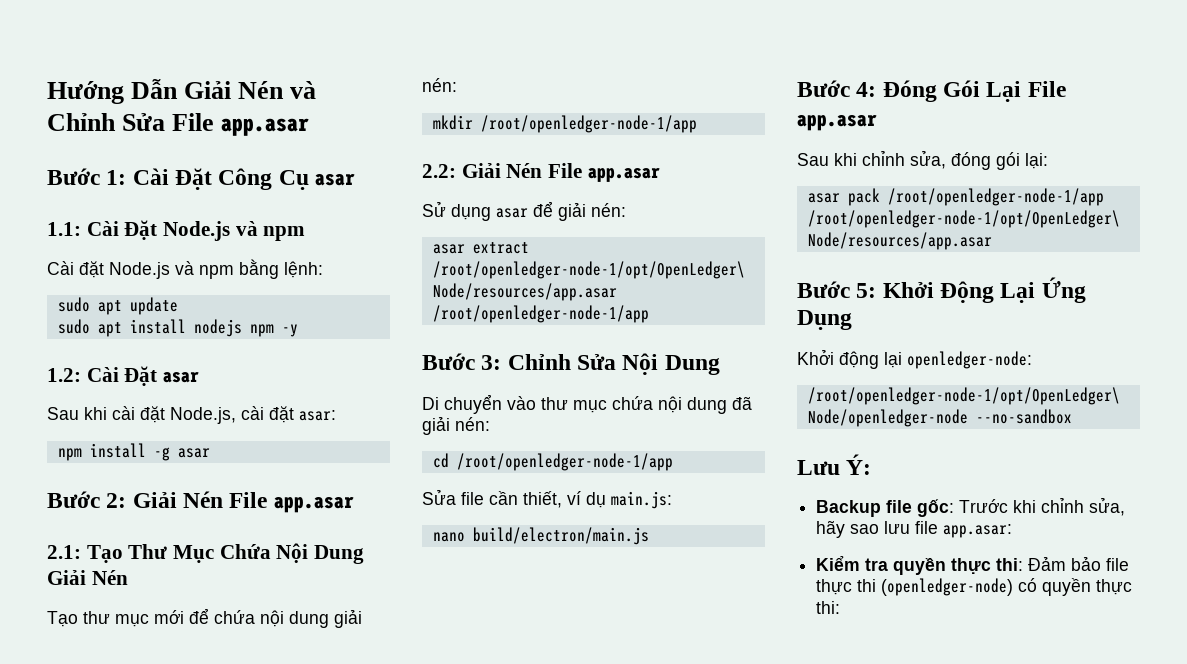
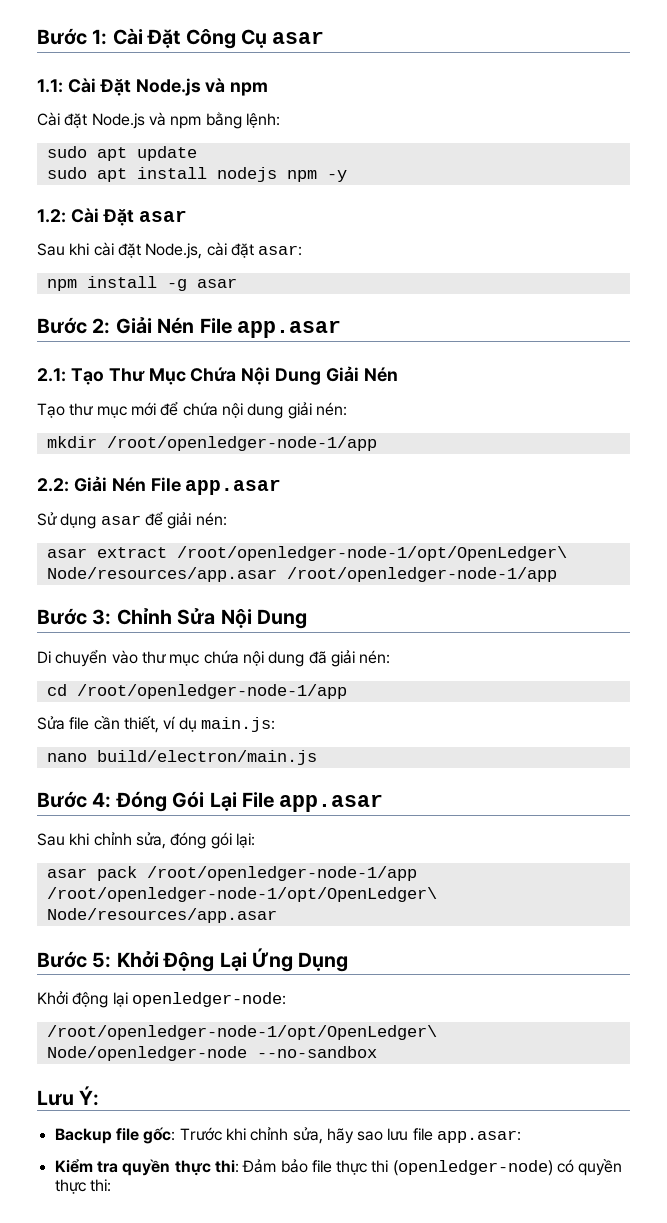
[47,79,317,104] [47,113,310,136] Hướng Dẫn Giải Nén và Chỉnh Sửa File app.asar // -> (37, 36) none

